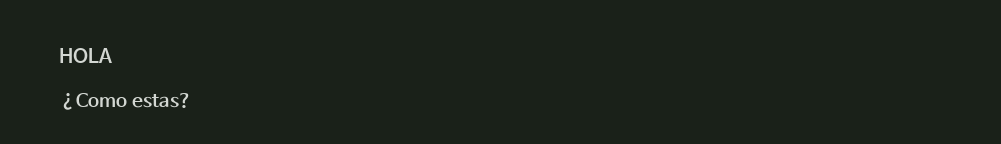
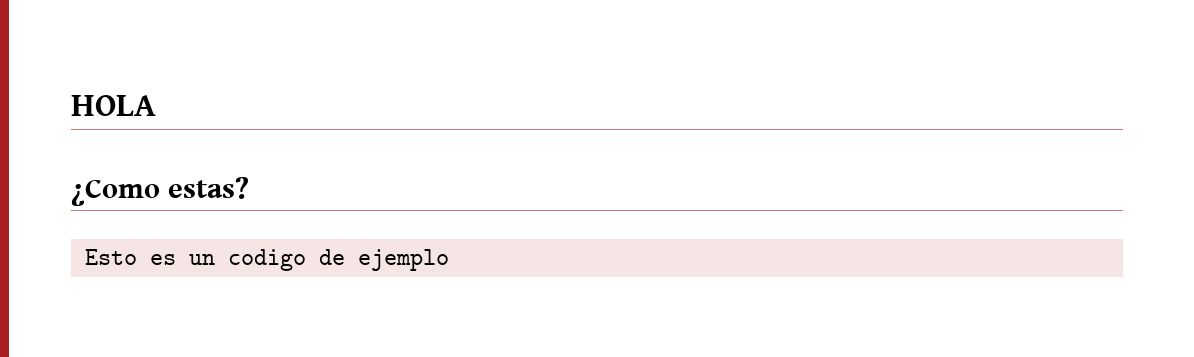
(192, 100) none -> [85,249,450,271] // Esto es un codigo de ejemplo

